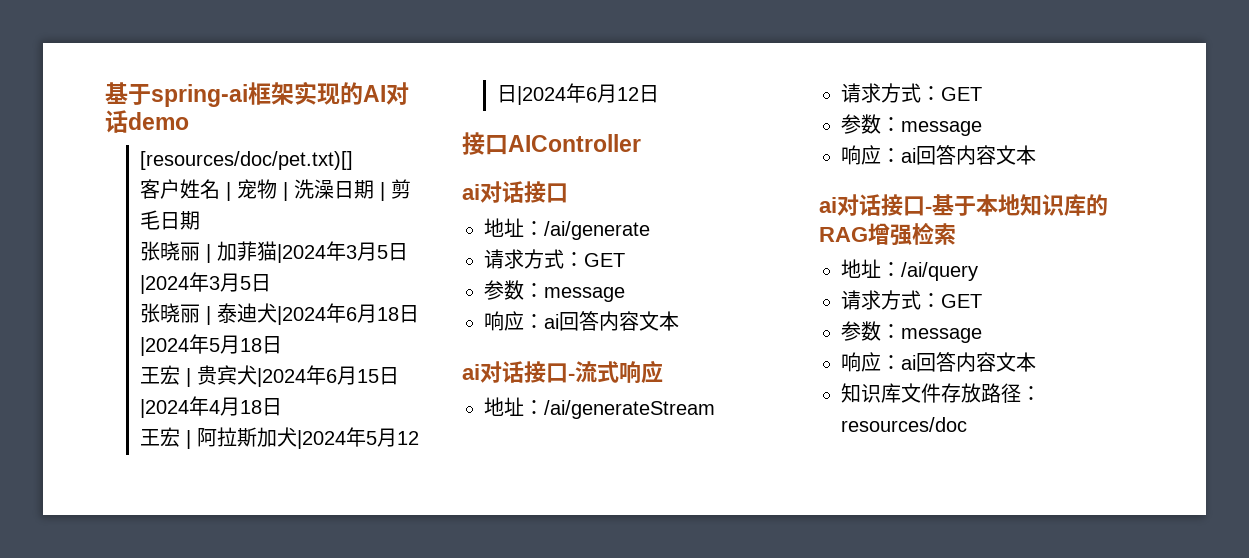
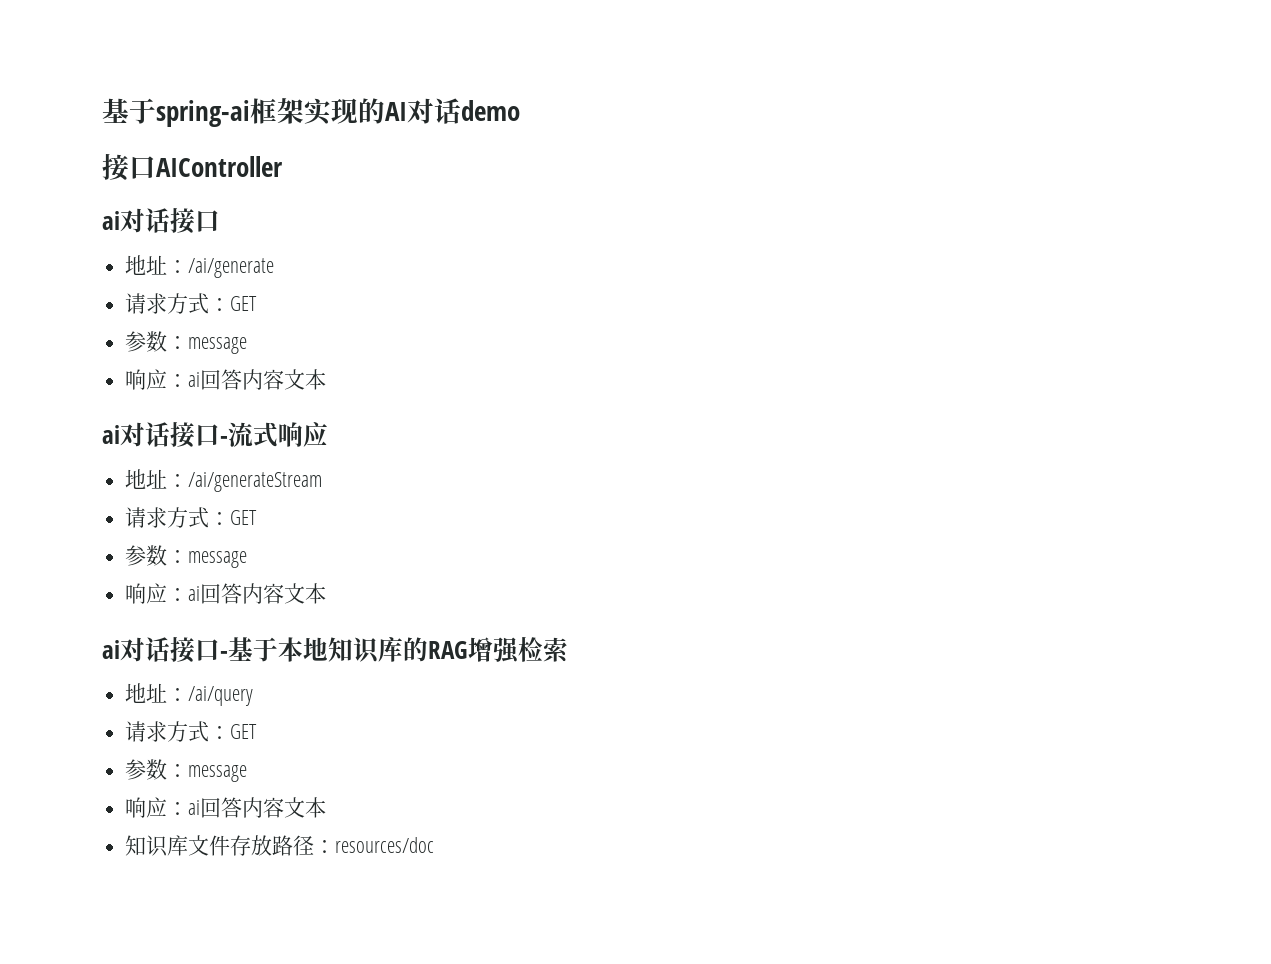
[140,151,354,170] [140,179,412,201] [140,210,201,230] [140,241,409,263] [140,272,272,294] [140,303,420,325] [140,334,283,356] [140,365,400,387] [140,396,283,418] [140,427,420,449] [497,83,660,105] // [resources/doc/pet.txt)[] // 客户姓名 | 宠物 | 洗澡日期 | 剪毛日期 // 张晓丽 | 加菲猫|2024年3月5日|2024年3月5日 // 张晓丽 | 泰迪犬|2024年6月18日|2024年5月18日 // 王宏 | 贵宾犬|2024年6月15日|2024年4月18日 // 王宏 | 阿拉斯加犬|2024年5月12日|2024年6月12日 -> (520, 110) none

